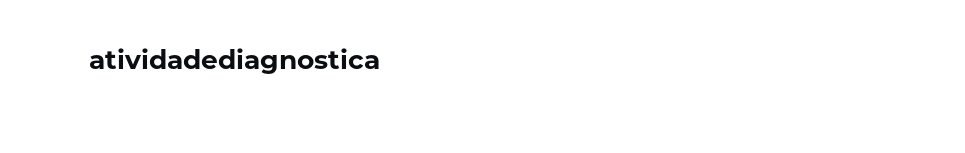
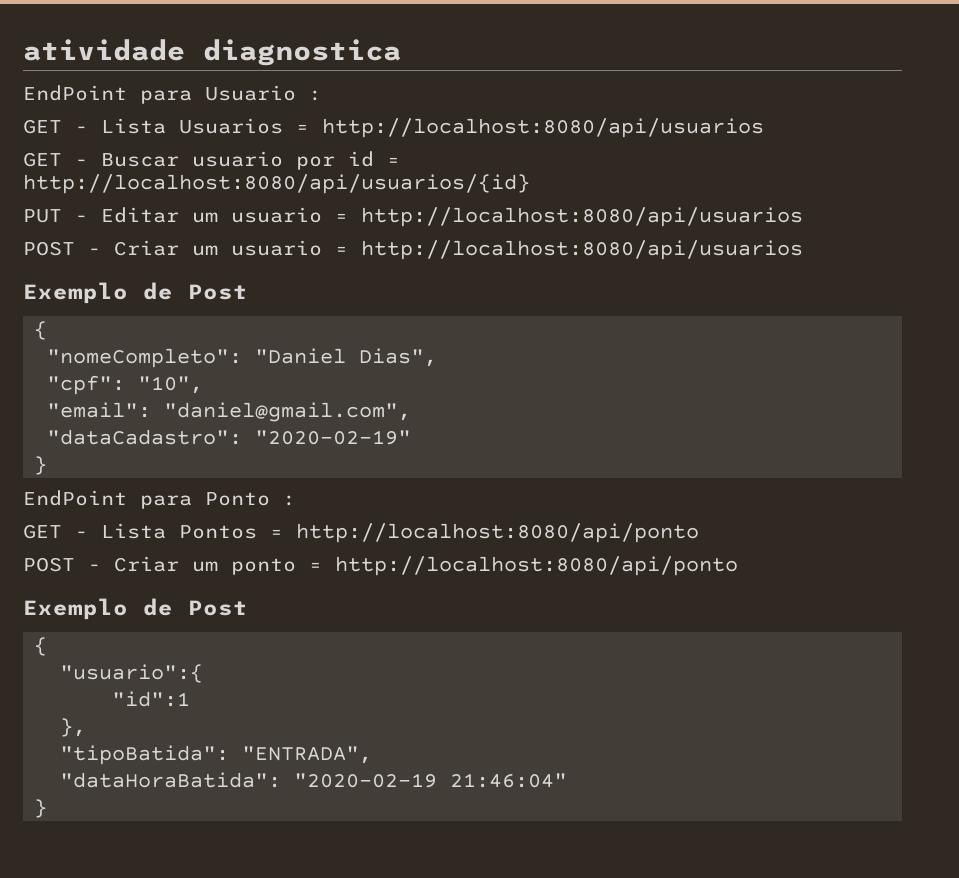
[89,48,380,74] atividadediagnostica -> [23,39,401,66] [23,85,322,104] [23,118,764,138] [23,151,400,170] [23,174,530,194] [23,207,803,227] [23,240,803,260] [23,282,248,304] [34,321,48,340] [47,348,438,368] [47,375,204,395] [47,402,412,422] [47,429,412,445] [34,456,48,475] [23,490,296,509] [23,523,699,543] [23,556,738,576] [23,598,248,620] [34,637,48,656] [60,664,204,683] [112,691,191,707] [60,718,87,737] [60,745,373,765] [60,772,568,788] [34,799,48,818] atividade diagnostica // EndPoint para Usuario : // GET - Lista Usuarios = http://localhost:8080/api/usuarios // GET - Buscar usuario por id = http://localhost:8080/api/usuarios/{id} // PUT - Editar um usuario = http://localhost:8080/api/usuarios // POST - Criar um usuario = http://localhost:8080/api/usuarios // Exemplo de Post // { // "nomeCompleto": "Daniel Dias", // "cpf": "10", // "email": "daniel@gmail.com", // "dataCadastro": "2020-02-19" // } // EndPoint para Ponto : // GET - Lista Pontos = http://localhost:8080/api/ponto // POST - Criar um ponto = http://localhost:8080/api/ponto // Exemplo de Post // { // "usuario":{ // "id":1 // }, // "tipoBatida": "ENTRADA", // "dataHoraBatida": "2020-02-19 21:46:04" // }

